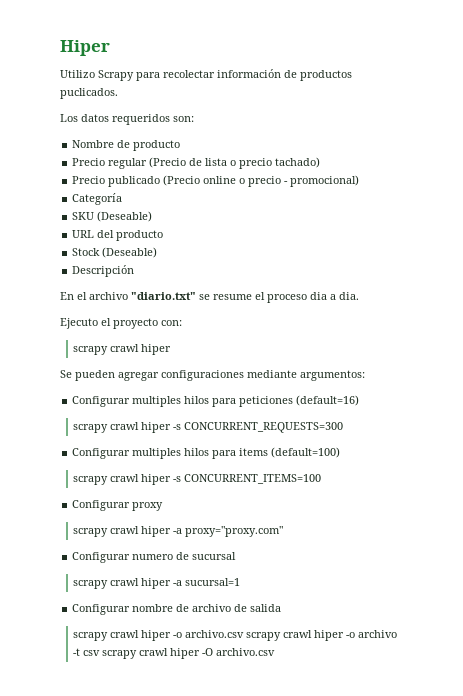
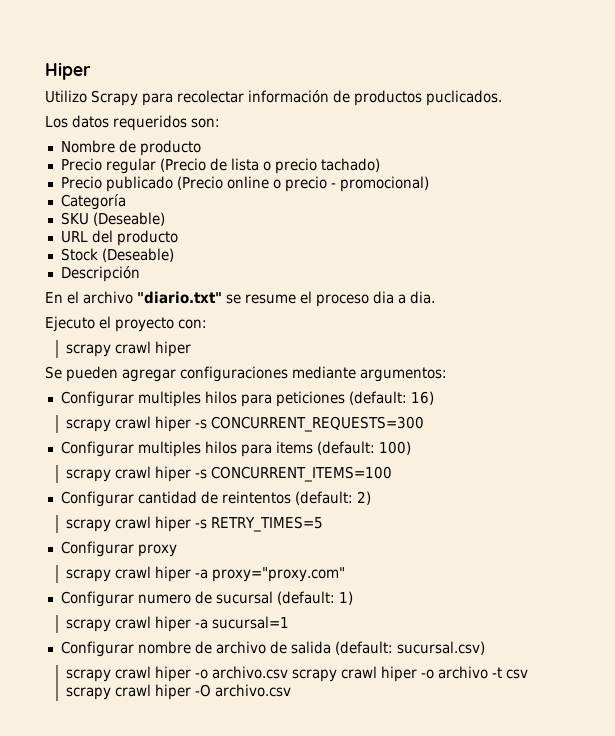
[296,395,360,406] (default=16) -> [348,391,434,405] (default: 16)
[271,447,341,458] (default=100) -> [316,441,411,455] (default: 100)
(322, 479) none -> [60,491,371,507] [65,516,323,532] // Configurar cantidad de reintentos (default: 2) // scrapy crawl hiper -s RETRY_TIMES=5
(237, 556) none -> [276,591,353,605] (default: 1)
(282, 608) none -> [334,641,485,655] (default: sucursal.csv)

